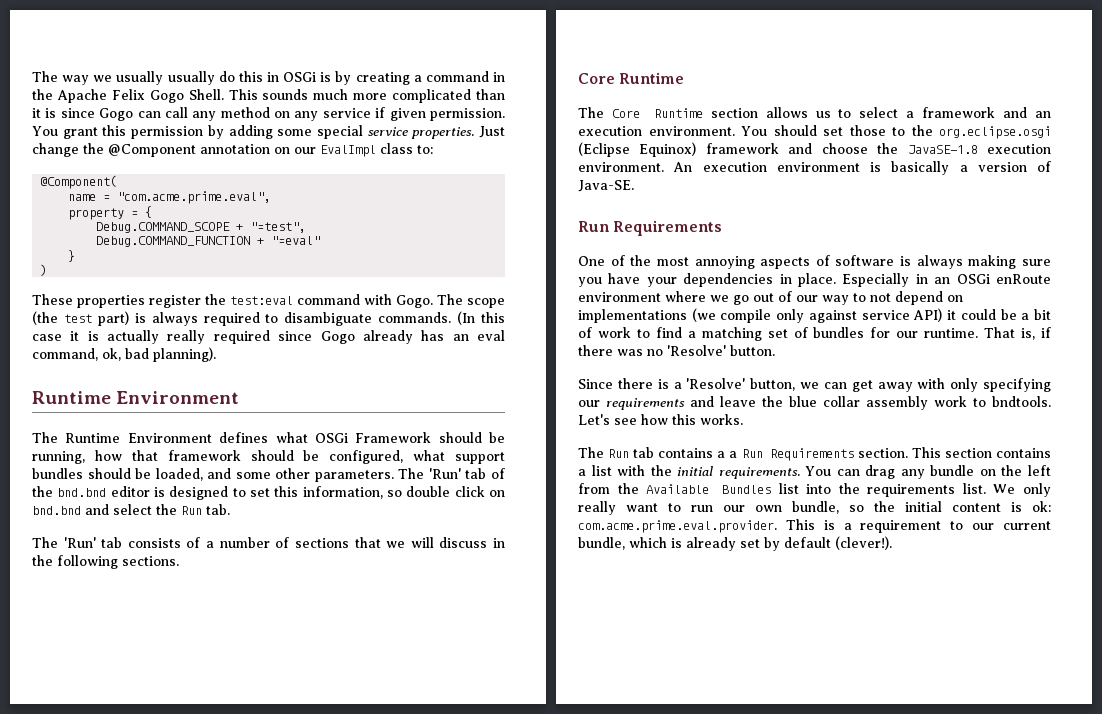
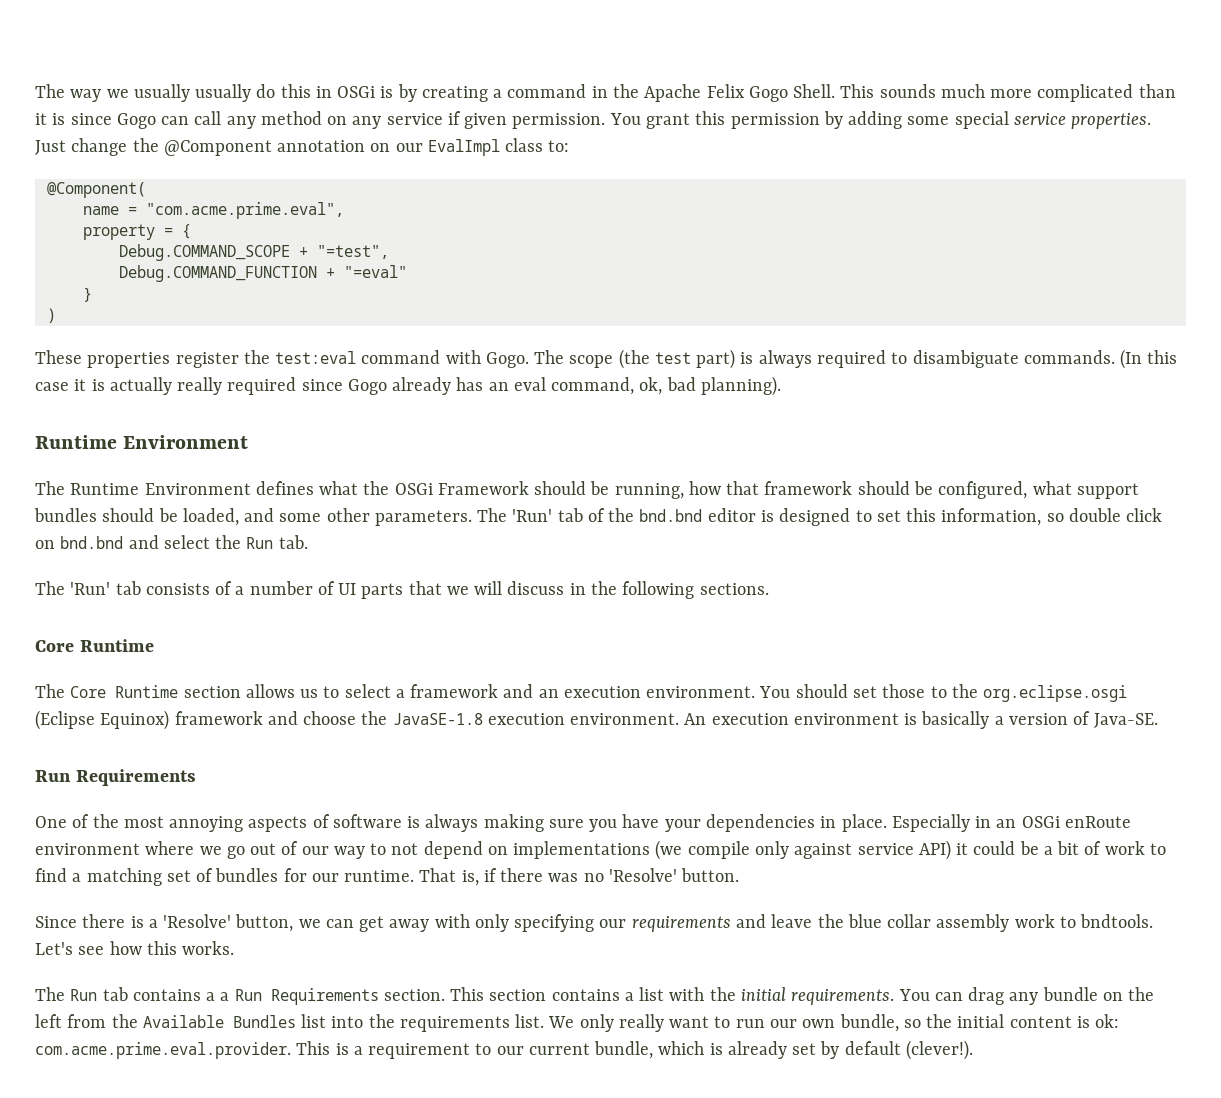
(308, 437) none -> [363,481,390,495] the
[294,538,349,548] sections -> [338,583,404,599] UI parts

